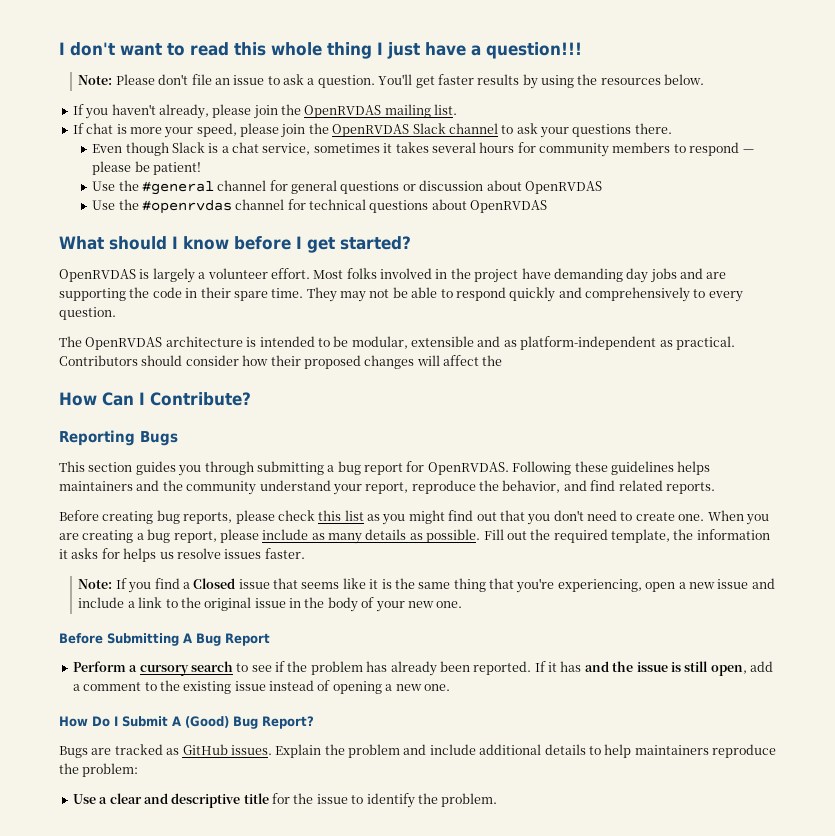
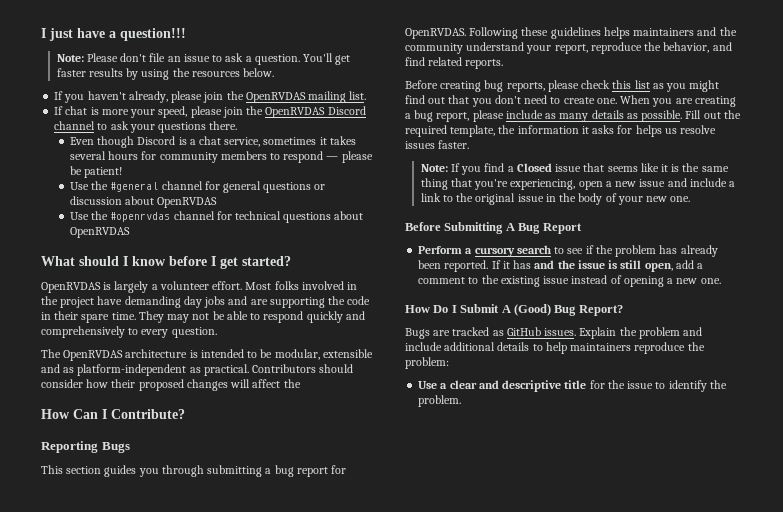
[59,42,383,59] I don't want to read this whole thing I -> [41,28,46,38] I
[412,123,446,134] Slack -> [327,106,366,115] Discord
[171,142,205,153] Slack -> [137,136,176,145] Discord

